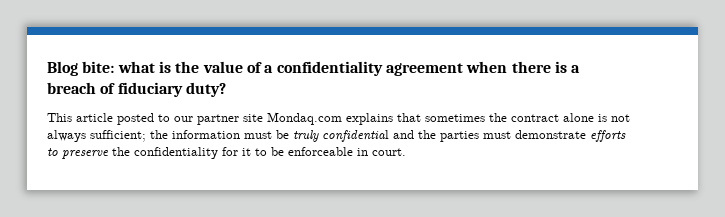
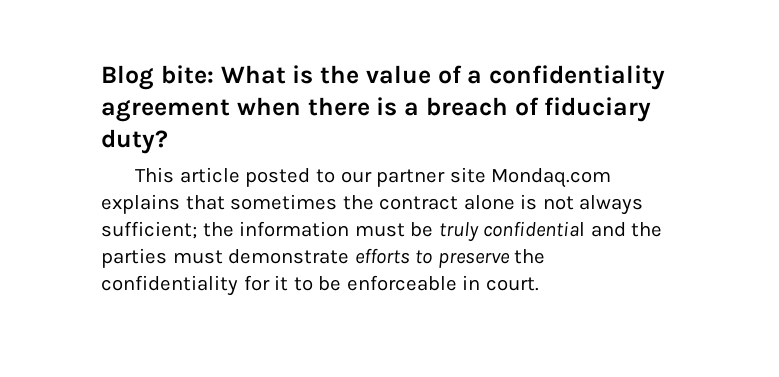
[117,61,155,73] what -> [220,65,286,84] What

